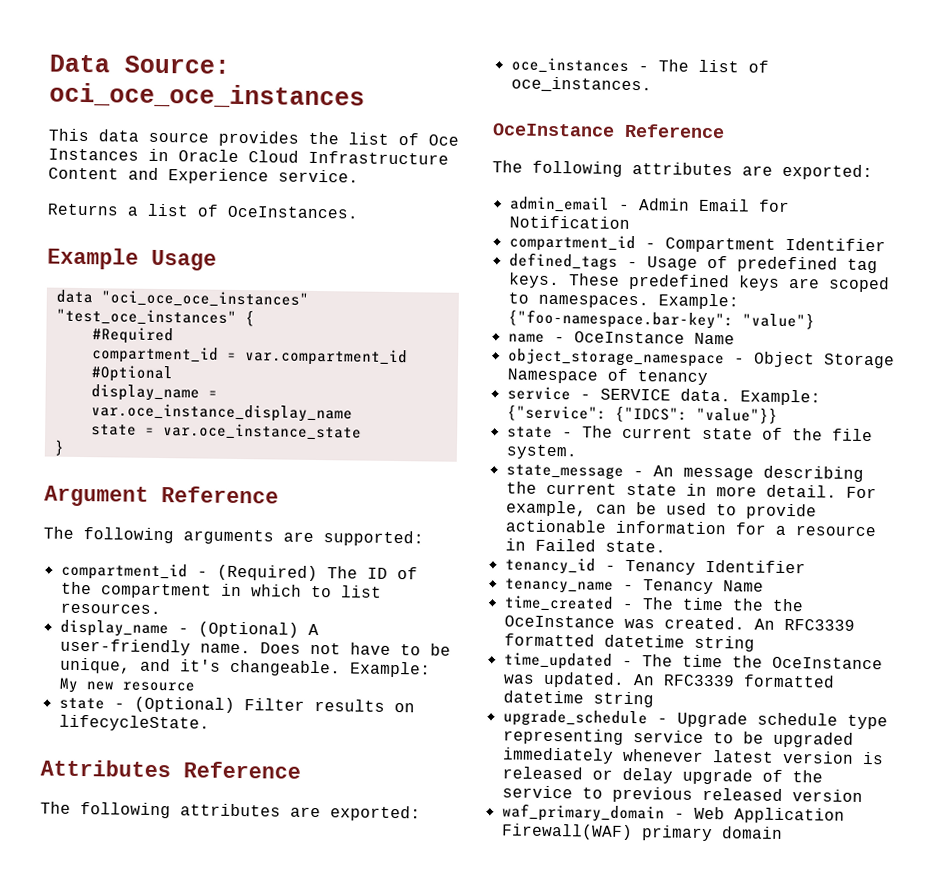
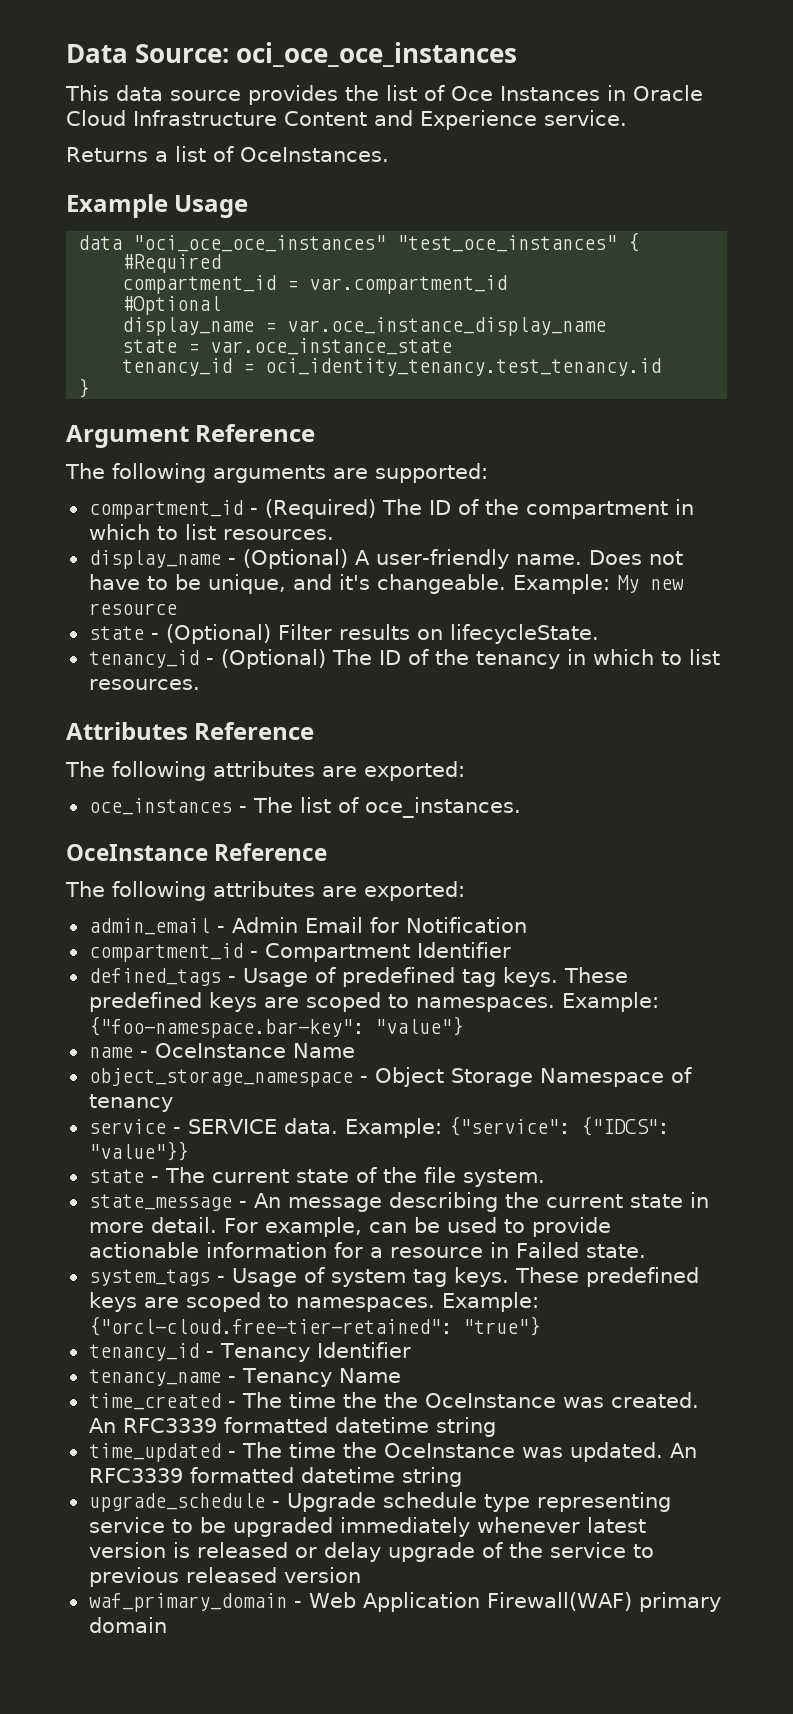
(362, 432) none -> [122,358,662,376] // tenancy_id = oci_identity_tenancy.test_tenancy.id
(210, 723) none -> [88,649,720,669] [88,679,200,690] // tenancy_id - (Optional) The ID of the tenancy in which to list resources.
(666, 546) none -> [88,1267,699,1287] [88,1292,539,1312] [88,1316,540,1336] // system_tags - Usage of system tag keys. These predefined keys are scoped to namespaces. Example: {"orcl-cloud.free-tier-retained": "true"}

